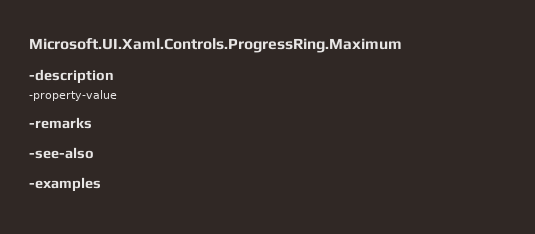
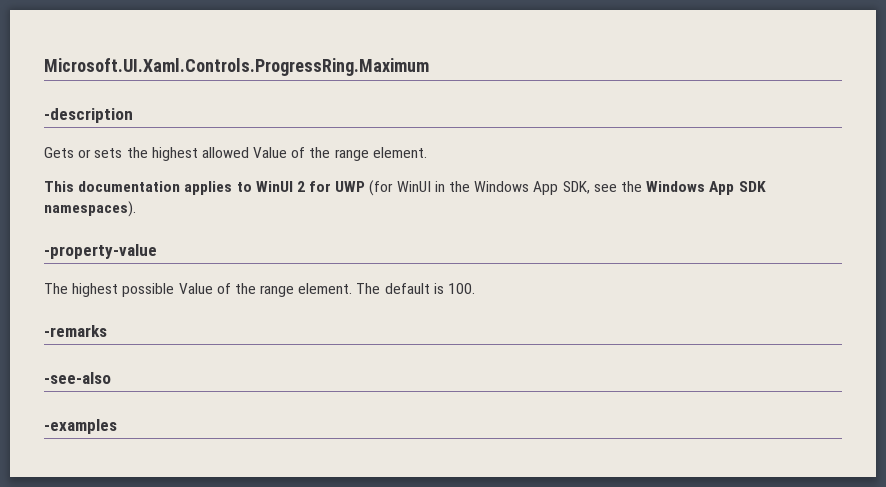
[29,90,117,101] -property-value -> [44,147,427,161] [44,180,766,196] [44,201,136,217] [44,244,157,259] [44,283,476,297] Gets or sets the highest allowed Value of the range element. // This documentation applies to WinUI 2 for UWP (for WinUI in the Windows App SDK, see the Windows App SDK namespaces). // -property-value // The highest possible Value of the range element. The default is 100.

